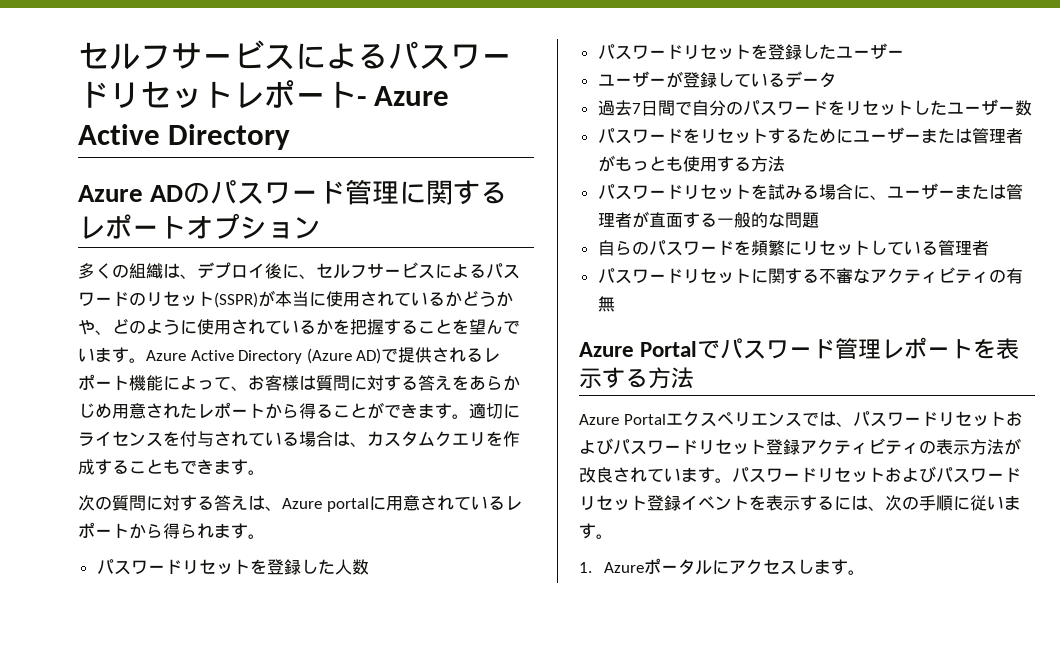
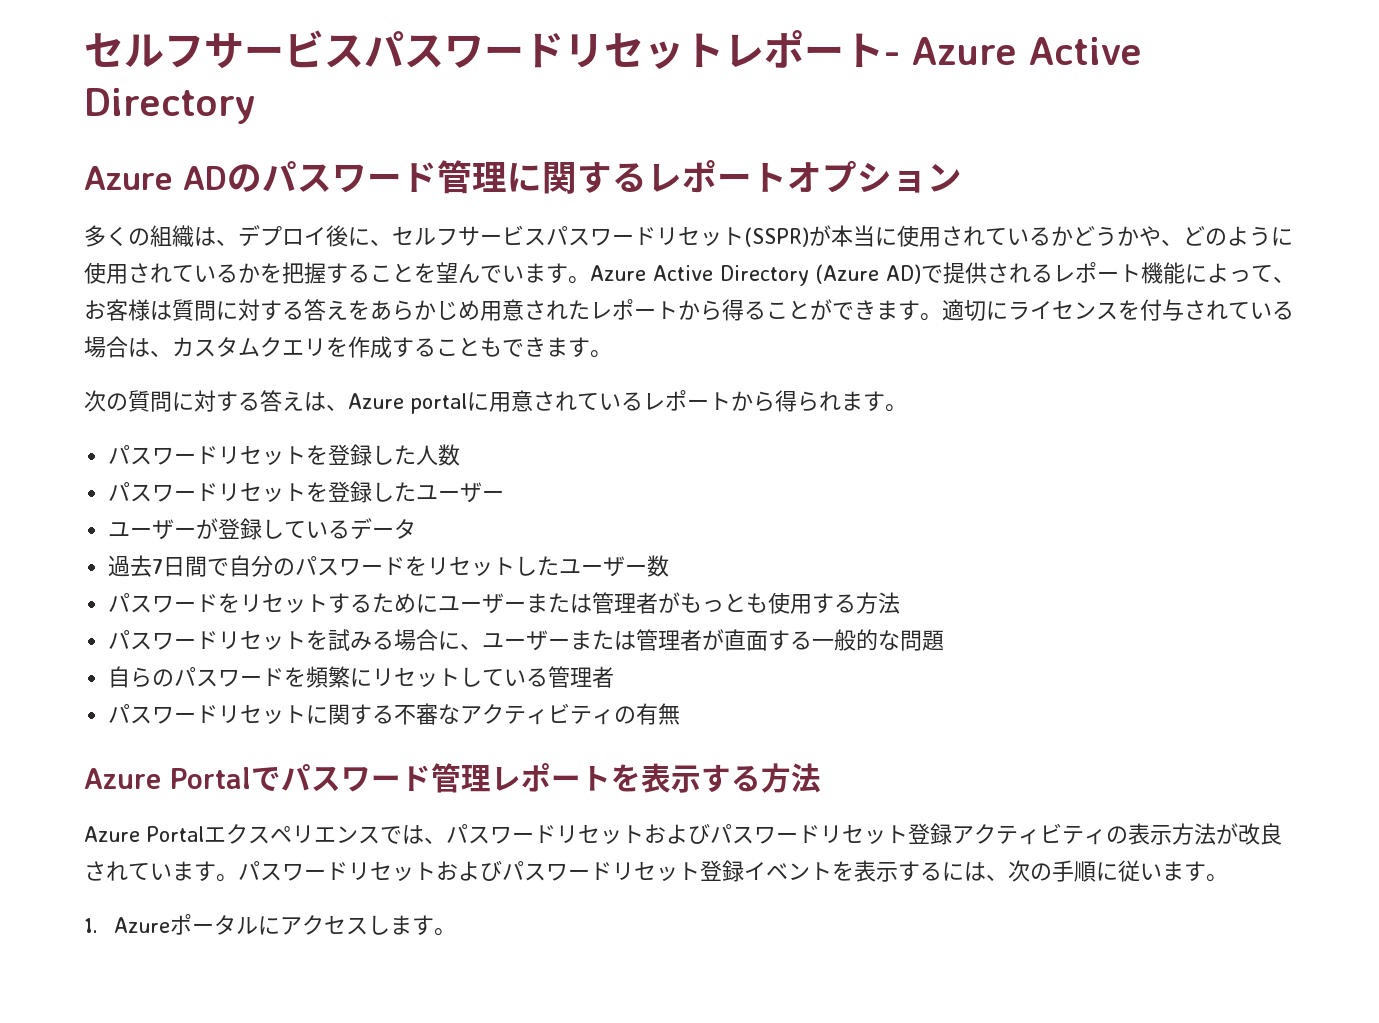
[78,40,388,70] セルフサービスによる -> [84,30,364,69] セルフサービス
[435,263,520,279] [78,291,146,306] によるパスワードの -> [546,226,656,246] パスワード

